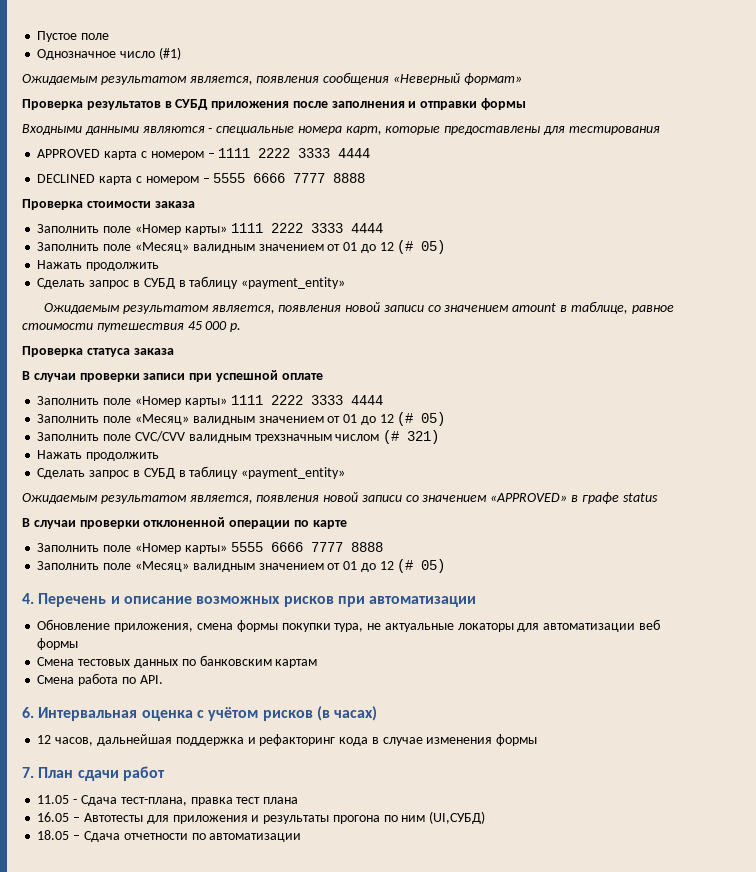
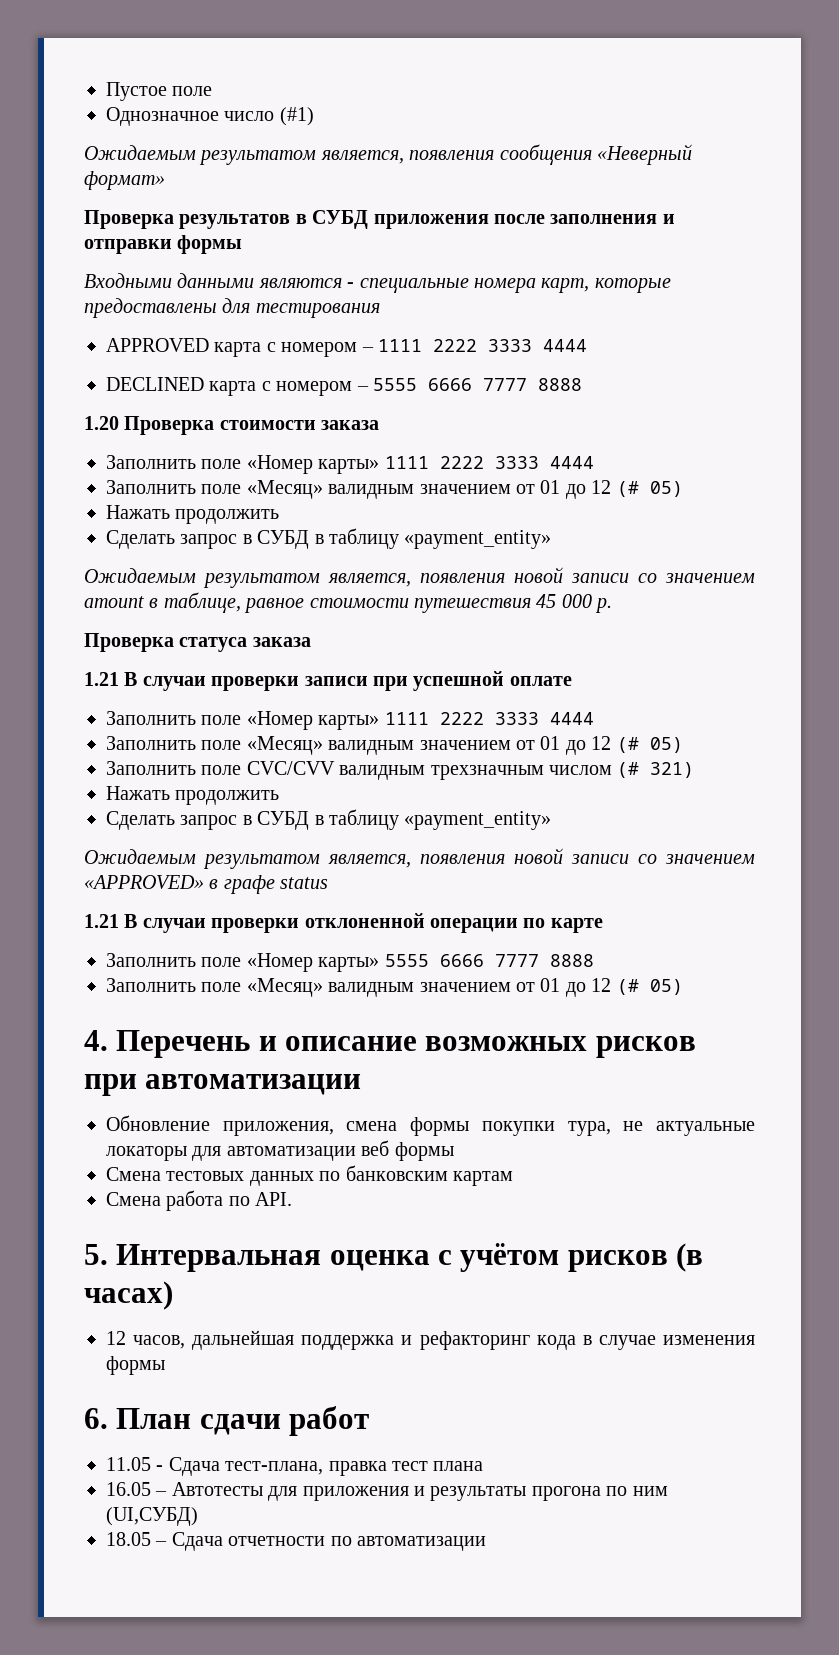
(366, 178) none -> [84,416,119,430] 1.20
(174, 351) none -> [84,672,119,686] 1.21
(658, 497) none -> [84,914,119,928] 1.21
[22,707,34,718] 6. -> [84,1244,108,1265] 5.
[22,767,34,778] 7. -> [84,1408,108,1429] 6.

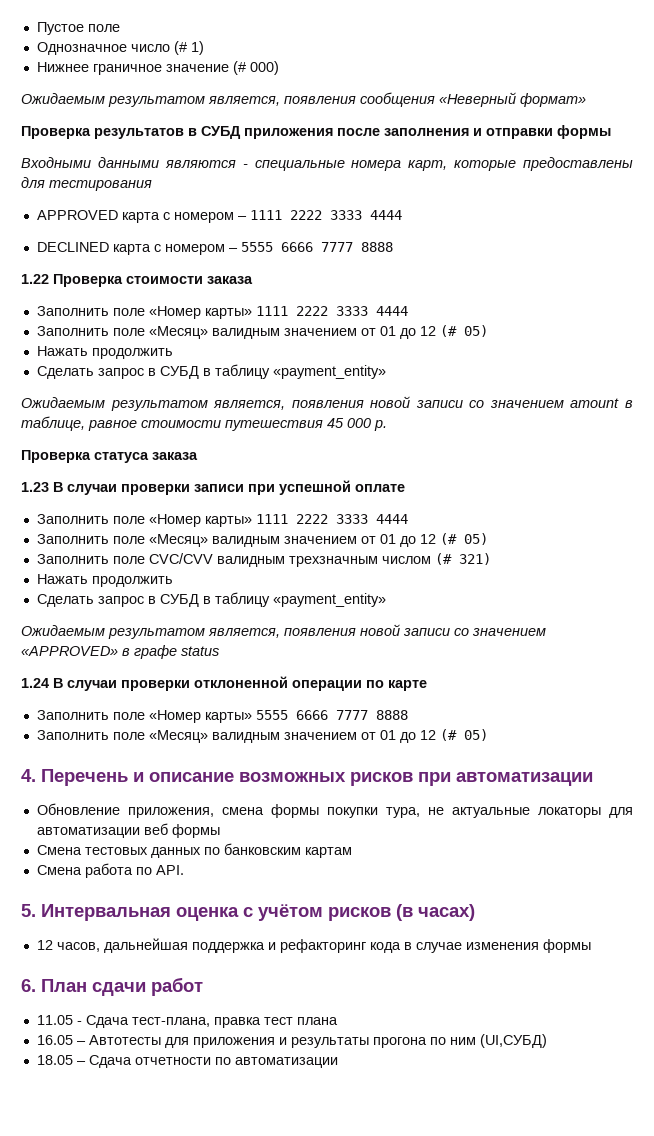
[279,107,314,126] (#1) -> [173,41,204,55] [36,61,279,75] (# 1) // Нижнее граничное значение (# 000)
[84,416,119,430] 1.20 -> [21,274,49,284] 1.22
[84,672,119,686] 1.21 -> [21,482,49,492] 1.23
[84,914,119,928] 1.21 -> [21,678,49,688] 1.24

